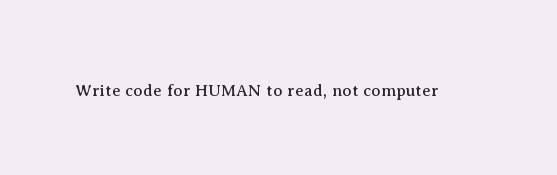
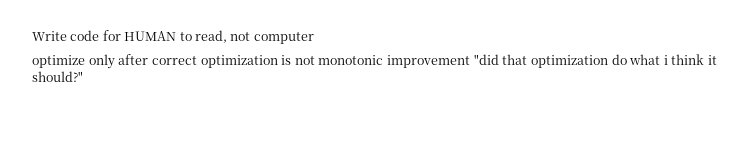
(440, 93) none -> [32,54,717,69] [32,71,83,82] // optimize only after correct optimization is not monotonic improvement "did that optimization do what i think it should?"

